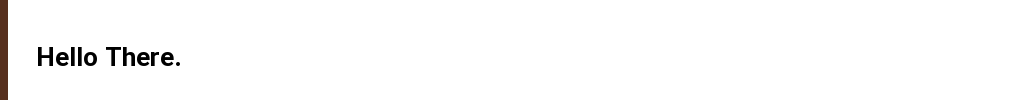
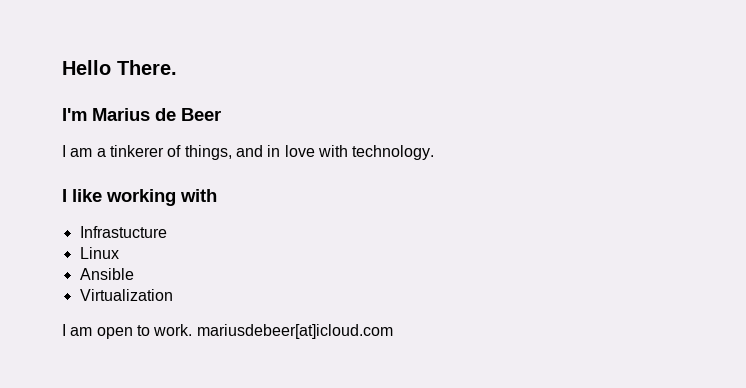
(183, 56) none -> [62,108,221,121] [62,145,435,160] [62,189,217,206] [79,226,167,238] [79,247,119,259] [79,268,134,280] [79,289,173,301] [62,324,393,339] // I'm Marius de Beer // I am a tinkerer of things, and in love with technology. // I like working with // Infrastucture // Linux // Ansible // Virtualization // I am open to work. mariusdebeer[at]icloud.com

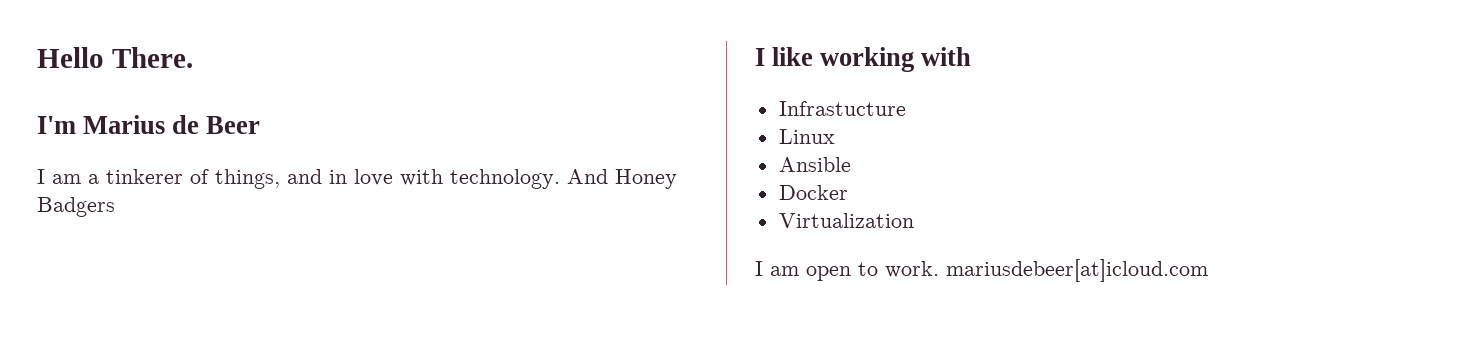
(435, 152) none -> [567,169,677,189] [37,197,115,217] And Honey Badgers
(134, 274) none -> [778,185,848,200] // Docker

